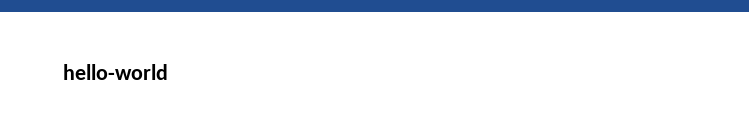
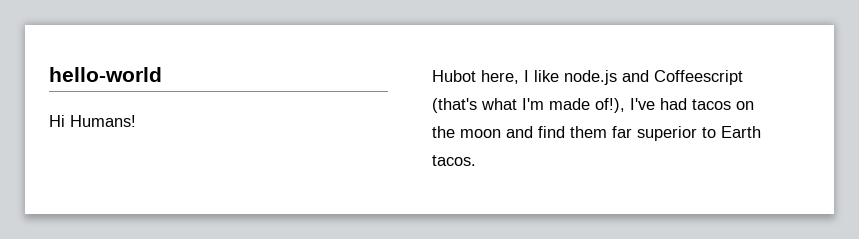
(168, 72) none -> [49,115,136,127] [432,70,743,85] [432,98,754,113] [432,126,761,141] [432,155,476,166] // Hi Humans! // Hubot here, I like node.js and Coffeescript (that's what I'm made of!), I've had tacos on the moon and find them far superior to Earth tacos.

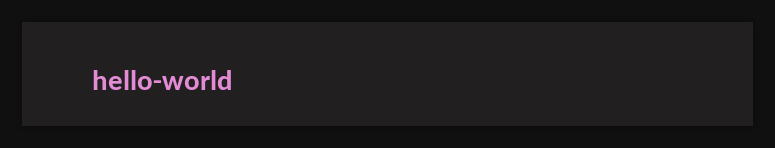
[49,115,136,127] [432,70,743,85] [432,98,754,113] [432,126,761,141] [432,155,476,166] // Hi Humans! // Hubot here, I like node.js and Coffeescript (that's what I'm made of!), I've had tacos on the moon and find them far superior to Earth tacos. -> (233, 80) none

